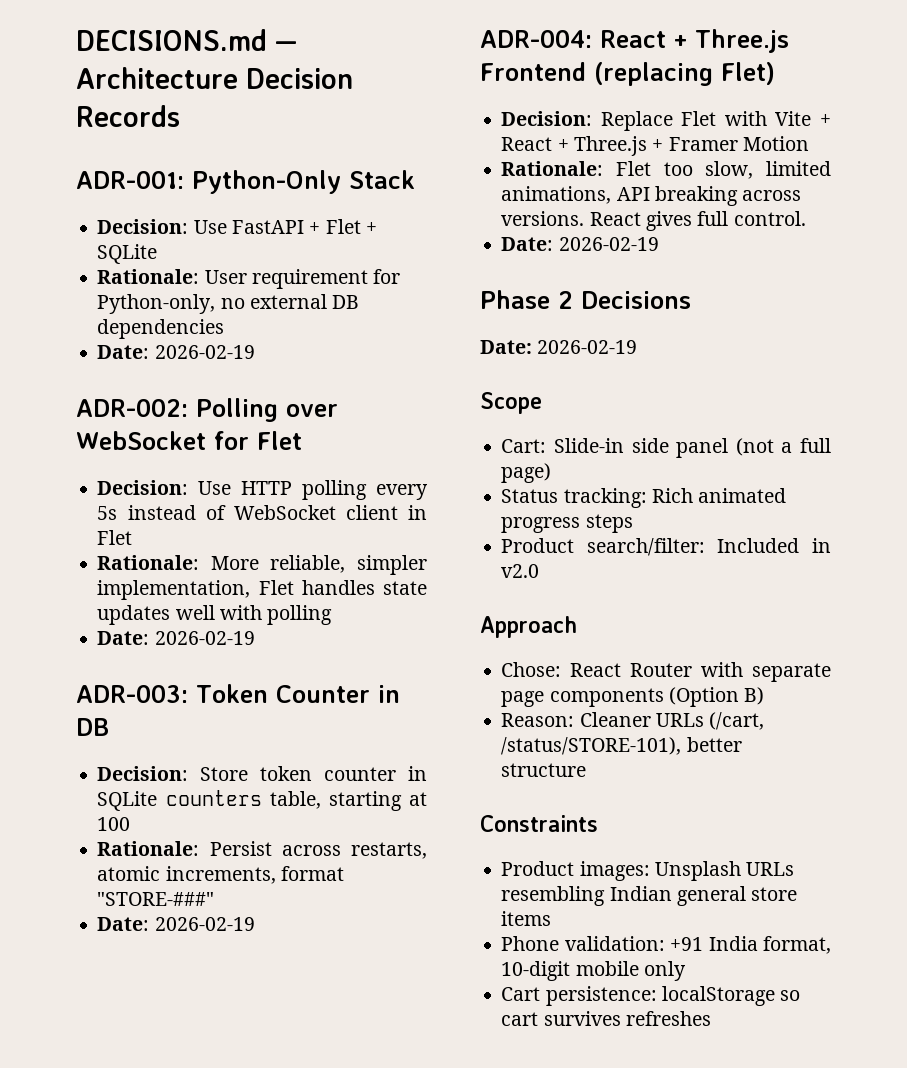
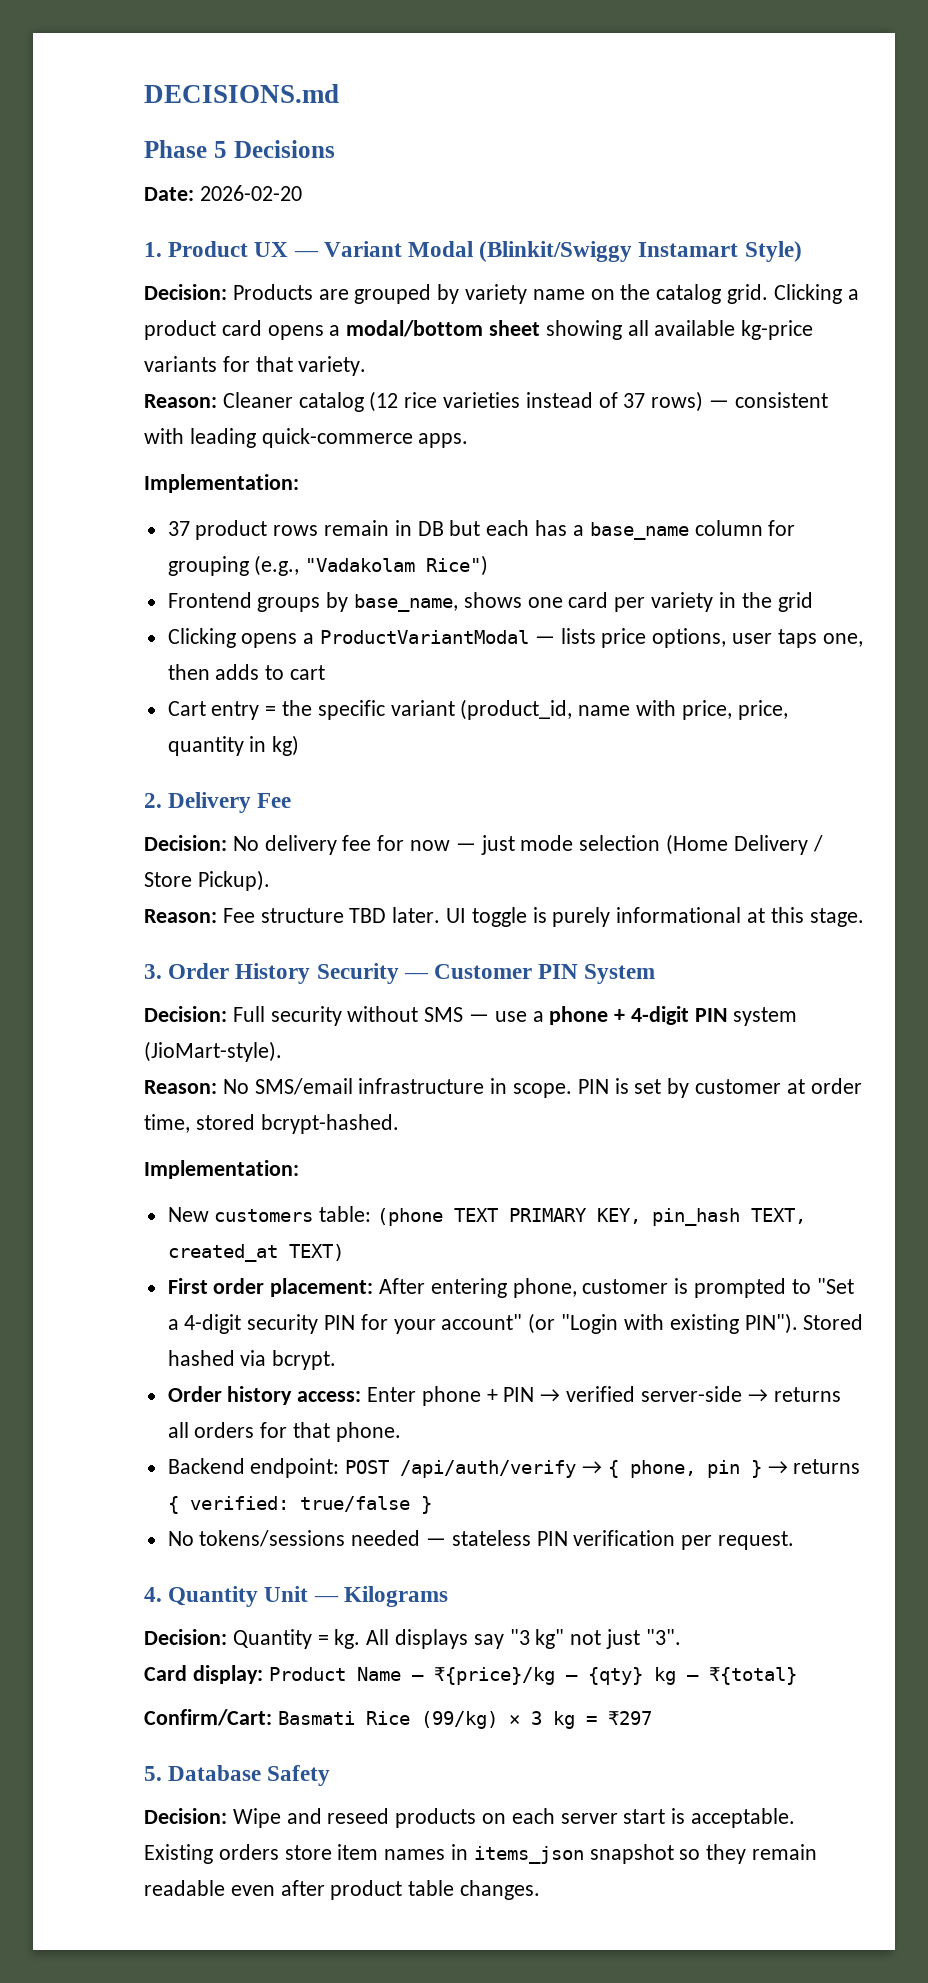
[275,41,297,51] [76,67,353,89] [76,105,180,127] [76,170,415,194] [97,219,377,234] [97,244,158,264] [97,269,401,289] [97,294,360,314] [97,319,225,339] [97,345,255,359] [76,398,338,422] [76,431,302,450] [97,480,428,500] [97,505,428,520] [97,530,133,545] [97,555,427,575] [97,580,427,600] [97,605,333,625] [97,631,255,645] [76,684,400,703] [76,718,109,736] [97,766,427,781] [97,790,427,811] [97,817,131,831] [97,841,427,859] [97,866,344,884] [97,892,215,906] [97,917,255,931] [480,29,789,53] [480,62,775,86] [501,111,831,131] [501,136,809,156] [501,161,831,179] [501,186,802,206] [501,211,806,231] [501,237,659,251] — Architecture Decision Records // ADR-001: Python-Only Stack // Decision: Use FastAPI + Flet + SQLite // Rationale: User requirement for Python-only, no external DB dependencies // Date: 2026-02-19 // ADR-002: Polling over WebSocket for Flet // Decision: Use HTTP polling every 5s instead of WebSocket client in Flet // Rationale: More reliable, simpler implementation, Flet handles state updates well with polling // Date: 2026-02-19 // ADR-003: Token Counter in DB // Decision: Store token counter in SQLite counters table, starting at 100 // Rationale: Persist across restarts, atomic increments, format "STORE-###" // Date: 2026-02-19 // ADR-004: React + Three.js Frontend (replacing Flet) // Decision: Replace Flet with Vite + React + Three.js + Framer Motion // Rationale: Flet too slow, limited animations, API breaking across versions. React gives full control. // Date: 2026-02-19 -> (339, 93) none
[558,291,573,309] 2 -> [213,141,227,158] 5
[537,340,638,354] [480,392,542,414] [501,438,831,458] [501,463,552,483] [501,488,787,508] [501,514,633,533] [501,538,831,556] [501,564,540,578] [480,616,577,638] [501,662,831,682] [501,687,765,707] [501,712,765,730] [501,737,742,755] [501,763,587,777] [480,815,598,832] [501,861,795,881] [501,886,798,906] [501,911,552,926] [501,936,831,954] [501,961,686,981] [501,986,801,1006] [501,1011,711,1026] 2026-02-19 // Scope // Cart: Slide-in side panel (not a full page) // Status tracking: Rich animated progress steps // Product search/filter: Included in v2.0 // Approach // Chose: React Router with separate page components (Option B) // Reason: Cleaner URLs (/cart, /status/STORE-101), better structure // Constraints // Product images: Unsplash URLs resembling Indian general store items // Phone validation: +91 India format, 10-digit mobile only // Cart persistence: localStorage so cart survives refreshes -> [199,185,302,201] [144,241,802,262] [144,284,859,304] [144,320,814,340] [144,356,367,376] [144,391,828,412] [144,428,469,448] [144,474,299,493] [167,520,796,540] [167,555,489,576] [167,592,813,612] [167,628,863,648] [167,664,326,680] [167,699,788,720] [167,735,300,756] [144,792,292,813] [144,834,823,855] [144,870,270,891] [144,907,864,927] [144,963,656,984] [144,1006,797,1026] [144,1041,282,1062] [144,1078,862,1098] [144,1114,399,1134] [144,1160,299,1179] [167,1206,807,1226] [167,1244,344,1262] [167,1278,854,1298] [167,1313,864,1334] [167,1350,337,1370] [167,1386,841,1406] [167,1422,401,1442] [167,1458,861,1478] [167,1496,432,1514] [167,1530,795,1550] [144,1586,448,1607] [144,1629,681,1649] [144,1665,797,1685] [144,1709,652,1729] [144,1765,331,1786] [144,1808,796,1828] [144,1844,818,1864] [144,1880,541,1900] 2026-02-20 // 1. Product UX — Variant Modal (Blinkit/Swiggy Instamart Style) // Decision: Products are grouped by variety name on the catalog grid. Clicking a product card opens a modal/bottom sheet showing all available kg-price variants for that variety. // Reason: Cleaner catalog (12 rice varieties instead of 37 rows) — consistent with leading quick-commerce apps. // Implementation: // 37 product rows remain in DB but each has a base_name column for grouping (e.g., "Vadakolam Rice") // Frontend groups by base_name, shows one card per variety in the grid // Clicking opens a ProductVariantModal — lists price options, user taps one, then adds to cart // Cart entry = the specific variant (product_id, name with price, price, quantity in kg) // 2. Delivery Fee // Decision: No delivery fee for now — just mode selection (Home Delivery / Store Pickup). // Reason: Fee structure TBD later. UI toggle is purely informational at this stage. // 3. Order History Security — Customer PIN System // Decision: Full security without SMS — use a phone + 4-digit PIN system (JioMart-style). // Reason: No SMS/email infrastructure in scope. PIN is set by customer at order time, stored bcrypt-hashed. // Implementation: // New customers table: (phone TEXT PRIMARY KEY, pin_hash TEXT, created_at TEXT) // First order placement: After entering phone, customer is prompted to "Set a 4-digit security PIN for your account" (or "Login with existing PIN"). Stored hashed via bcrypt. // Order history access: Enter phone + PIN → verified server-side → returns all orders for that phone. // Backend endpoint: POST /api/auth/verify → { phone, pin } → returns { verified: true/false } // No tokens/sessions needed — stateless PIN verification per request. // 4. Quantity Unit — Kilograms // Decision: Quantity = kg. All displays say "3 kg" not just "3". // Card display: Product Name — ₹{price}/kg — {qty} kg — ₹{total} // Confirm/Cart: Basmati Rice (99/kg) × 3 kg = ₹297 // 5. Database Safety // Decision: Wipe and reseed products on each server start is acceptable. Existing orders store item names in items_json snapshot so they remain readable even after product table changes.

